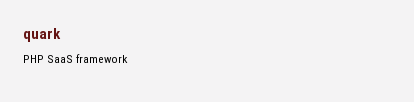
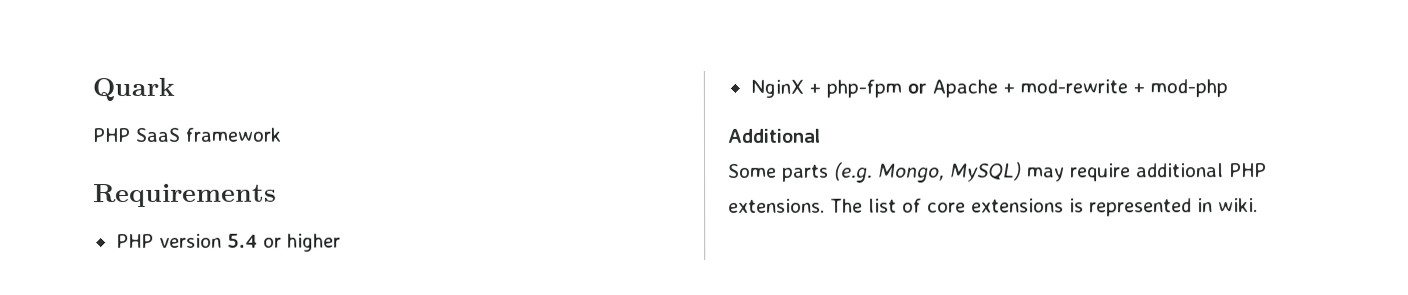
[23,28,61,42] quark -> [92,77,175,102] Quark
(129, 58) none -> [93,183,277,208] [115,233,341,252] [749,79,1228,98] [727,128,820,143] [728,161,1267,183] [728,198,1258,217] // Requirements // PHP version 5.4 or higher // NginX + php-fpm or Apache + mod-rewrite + mod-php // Additional // Some parts (e.g. Mongo, MySQL) may require additional PHP extensions. The list of core extensions is represented in wiki.

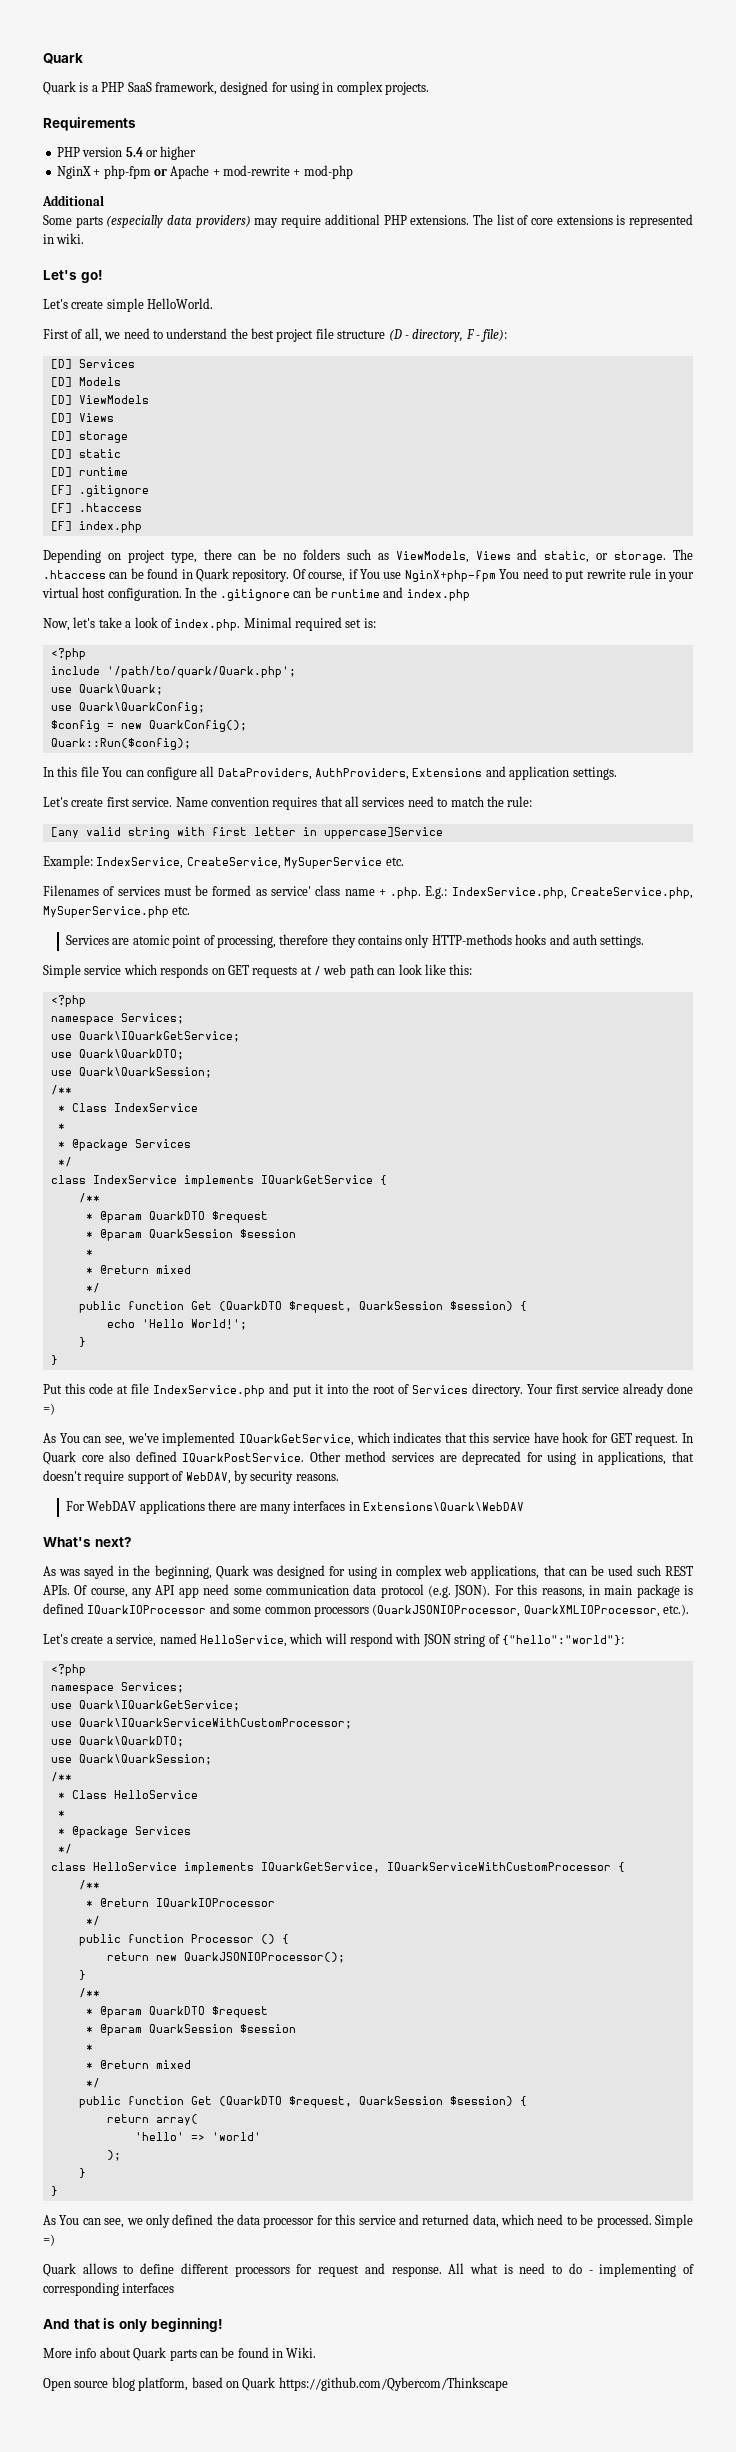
[92,127,281,143] PHP SaaS framework -> [43,81,430,95] Quark is a PHP SaaS framework, designed for using in complex projects.
[834,161,1022,183] (e.g. Mongo, MySQL) -> [106,215,251,228] (especially data providers)
(1258, 205) none -> [43,270,103,283] [43,298,214,312] [43,328,508,342] [50,359,135,369] [50,377,121,387] [50,395,149,405] [50,413,114,423] [50,431,128,443] [50,449,121,459] [50,467,128,477] [50,485,149,497] [50,503,142,513] [50,521,142,533] [43,549,693,563] [43,568,694,582] [42,587,470,601] [43,617,376,631] [50,648,86,660] [50,666,296,678] [50,684,163,695] [50,702,205,714] [50,720,247,732] [50,738,191,750] [43,766,617,780] [43,796,533,810] [50,827,443,839] [43,855,404,869] [43,885,693,899] [43,906,191,918] [66,934,645,948] [43,964,473,978] [50,995,86,1007] [50,1013,184,1025] [50,1031,240,1042] [50,1049,184,1060] [50,1067,212,1078] [50,1085,72,1095] [57,1103,198,1112] [57,1123,65,1130] [57,1139,191,1151] [57,1157,72,1167] [50,1175,387,1187] [78,1193,100,1203] [85,1211,268,1223] [85,1229,296,1241] [85,1249,93,1256] [85,1265,191,1274] [85,1283,100,1293] [78,1301,527,1313] [106,1319,247,1330] [78,1337,86,1347] [50,1355,58,1365] [43,1383,693,1397] [43,1403,55,1415] [43,1432,693,1446] [43,1451,694,1465] [43,1470,339,1484] [66,1500,525,1514] [43,1537,132,1547] [43,1565,694,1579] [43,1584,693,1598] [43,1603,689,1617] [43,1633,624,1647] [50,1664,86,1676] [50,1682,184,1694] [50,1700,240,1711] [50,1718,352,1729] [50,1736,184,1747] [50,1754,212,1765] [50,1772,72,1782] [57,1790,198,1799] [57,1810,65,1817] [57,1826,191,1838] [57,1844,72,1854] [50,1862,625,1874] [78,1880,100,1890] [85,1898,275,1907] [85,1916,100,1926] [78,1934,289,1946] [106,1952,345,1963] [78,1970,86,1980] [78,1988,100,1998] [85,2006,268,2018] [85,2024,296,2036] [85,2044,93,2051] [85,2060,191,2069] [85,2078,100,2088] [78,2096,527,2108] [106,2114,198,2126] [134,2132,261,2141] [106,2150,121,2161] [78,2168,86,2178] [50,2186,58,2196] [43,2214,694,2228] [43,2234,55,2246] [43,2263,694,2277] [43,2282,175,2296] [43,2318,223,2332] [43,2347,317,2361] [43,2377,508,2391] // Let's go! // Let's create simple HelloWorld. // First of all, we need to understand the best project file structure (D - directory, F - file): // [D] Services // [D] Models // [D] ViewModels // [D] Views // [D] storage // [D] static // [D] runtime // [F] .gitignore // [F] .htaccess // [F] index.php // Depending on project type, there can be no folders such as ViewModels, Views and static, or storage. The .htaccess can be found in Quark repository. Of course, if You use NginX+php-fpm You need to put rewrite rule in your virtual host configuration. In the .gitignore can be runtime and index.php // Now, let's take a look of index.php. Minimal required set is: // <?php // include '/path/to/quark/Quark.php'; // use Quark\Quark; // use Quark\QuarkConfig; // $config = new QuarkConfig(); // Quark::Run($config); // In this file You can configure all DataProviders, AuthProviders, Extensions and application settings. // Let's create first service. Name convention requires that all services need to match the rule: // [any valid string with first letter in uppercase]Service // Example: IndexService, CreateService, MySuperService etc. // Filenames of services must be formed as service' class name + .php. E.g.: IndexService.php, CreateService.php, MySuperService.php etc. // Services are atomic point of processing, therefore they contains only HTTP-methods hooks and auth settings. // Simple service which responds on GET requests at / web path can look like this: // <?php // namespace Services; // use Quark\IQuarkGetService; // use Quark\QuarkDTO; // use Quark\QuarkSession; // /** // * Class IndexService // * // * @package Services // */ // class IndexService implements IQuarkGetService { // /** // * @param QuarkDTO $request // * @param QuarkSession $session // * // * @return mixed // */ // public function Get (QuarkDTO $request, QuarkSession $session) { // echo 'Hello World!'; // } // } // Put this code at file IndexService.php and put it into the root of Services directory. Your first service already done =) // As You can see, we've implemented IQuarkGetService, which indicates that this service have hook for GET request. In Quark core also defined IQuarkPostService. Other method services are deprecated for using in applications, that doesn't require support of WebDAV, by security reasons. // For WebDAV applications there are many interfaces in Extensions\Quark\WebDAV // What's next? // As was sayed in the beginning, Quark was designed for using in complex web applications, that can be used such REST APIs. Of course, any API app need some communication data protocol (e.g. JSON). For this reasons, in main package is defined IQuarkIOProcessor and some common processors (QuarkJSONIOProcessor, QuarkXMLIOProcessor, etc.). // Let's create a service, named HelloService, which will respond with JSON string of {"hello":"world"}: // <?php // namespace Services; // use Quark\IQuarkGetService; // use Quark\IQuarkServiceWithCustomProcessor; // use Quark\QuarkDTO; // use Quark\QuarkSession; // /** // * Class HelloService // * // * @package Services // */ // class HelloService implements IQuarkGetService, IQuarkServiceWithCustomProcessor { // /** // * @return IQuarkIOProcessor // */ // public function Processor () { // return new QuarkJSONIOProcessor(); // } // /** // * @param QuarkDTO $request // * @param QuarkSession $session // * // * @return mixed // */ // public function Get (QuarkDTO $request, QuarkSession $session) { // return array( // 'hello' => 'world' // ); // } // } // As You can see, we only defined the data processor for this service and returned data, which need to be processed. Simple =) // Quark allows to define different processors for request and response. All what is need to do - implementing of corresponding interfaces // And that is only beginning! // More info about Quark parts can be found in Wiki. // Open source blog platform, based on Quark https://github.com/Qybercom/Thinkscape

